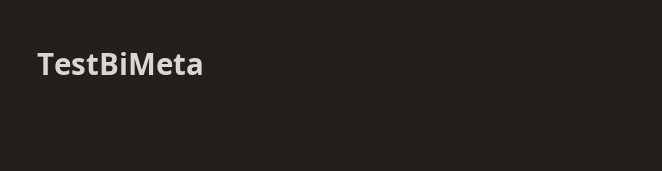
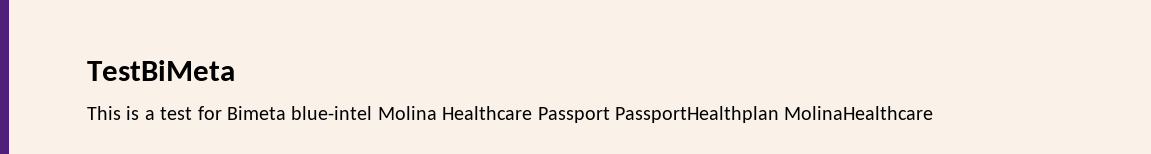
(204, 63) none -> [87,106,934,123] // This is a test for Bimeta blue-intel Molina Healthcare Passport PassportHealthplan MolinaHealthcare

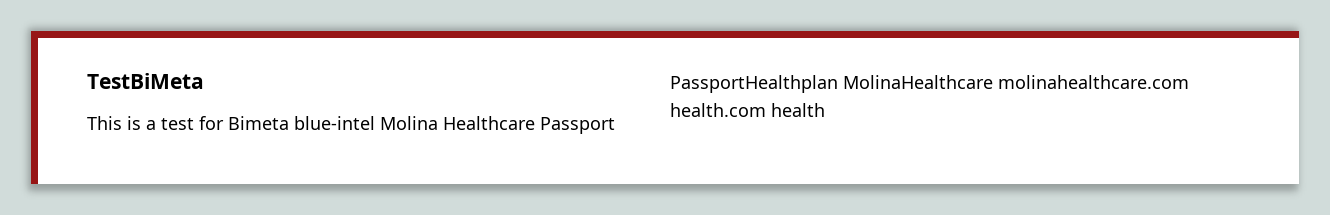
(934, 113) none -> [998,75,1189,89] [670,103,825,117] molinahealthcare.com health.com health

